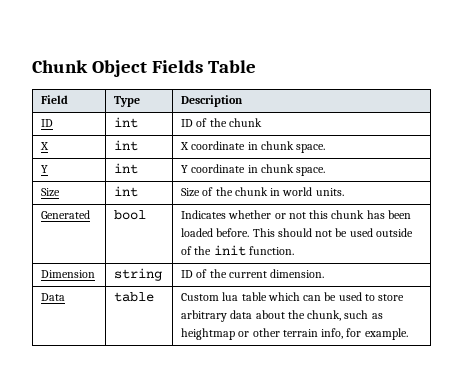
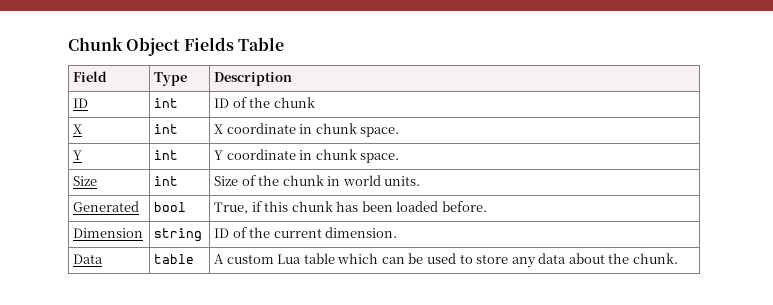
[181,210,306,219] Indicates whether or not -> [214,201,262,214] True, if
[252,228,413,237] [181,245,294,256] This should not be used outside of the init function. -> (487, 206) none
[181,292,239,301] Custom lua -> [214,254,302,264] A custom Lua
[181,310,228,322] arbitrary -> [511,257,536,268] any
[307,310,383,321] [181,328,408,340] chunk, such as heightmap or other terrain info, for example. -> [632,253,678,264] chunk.

